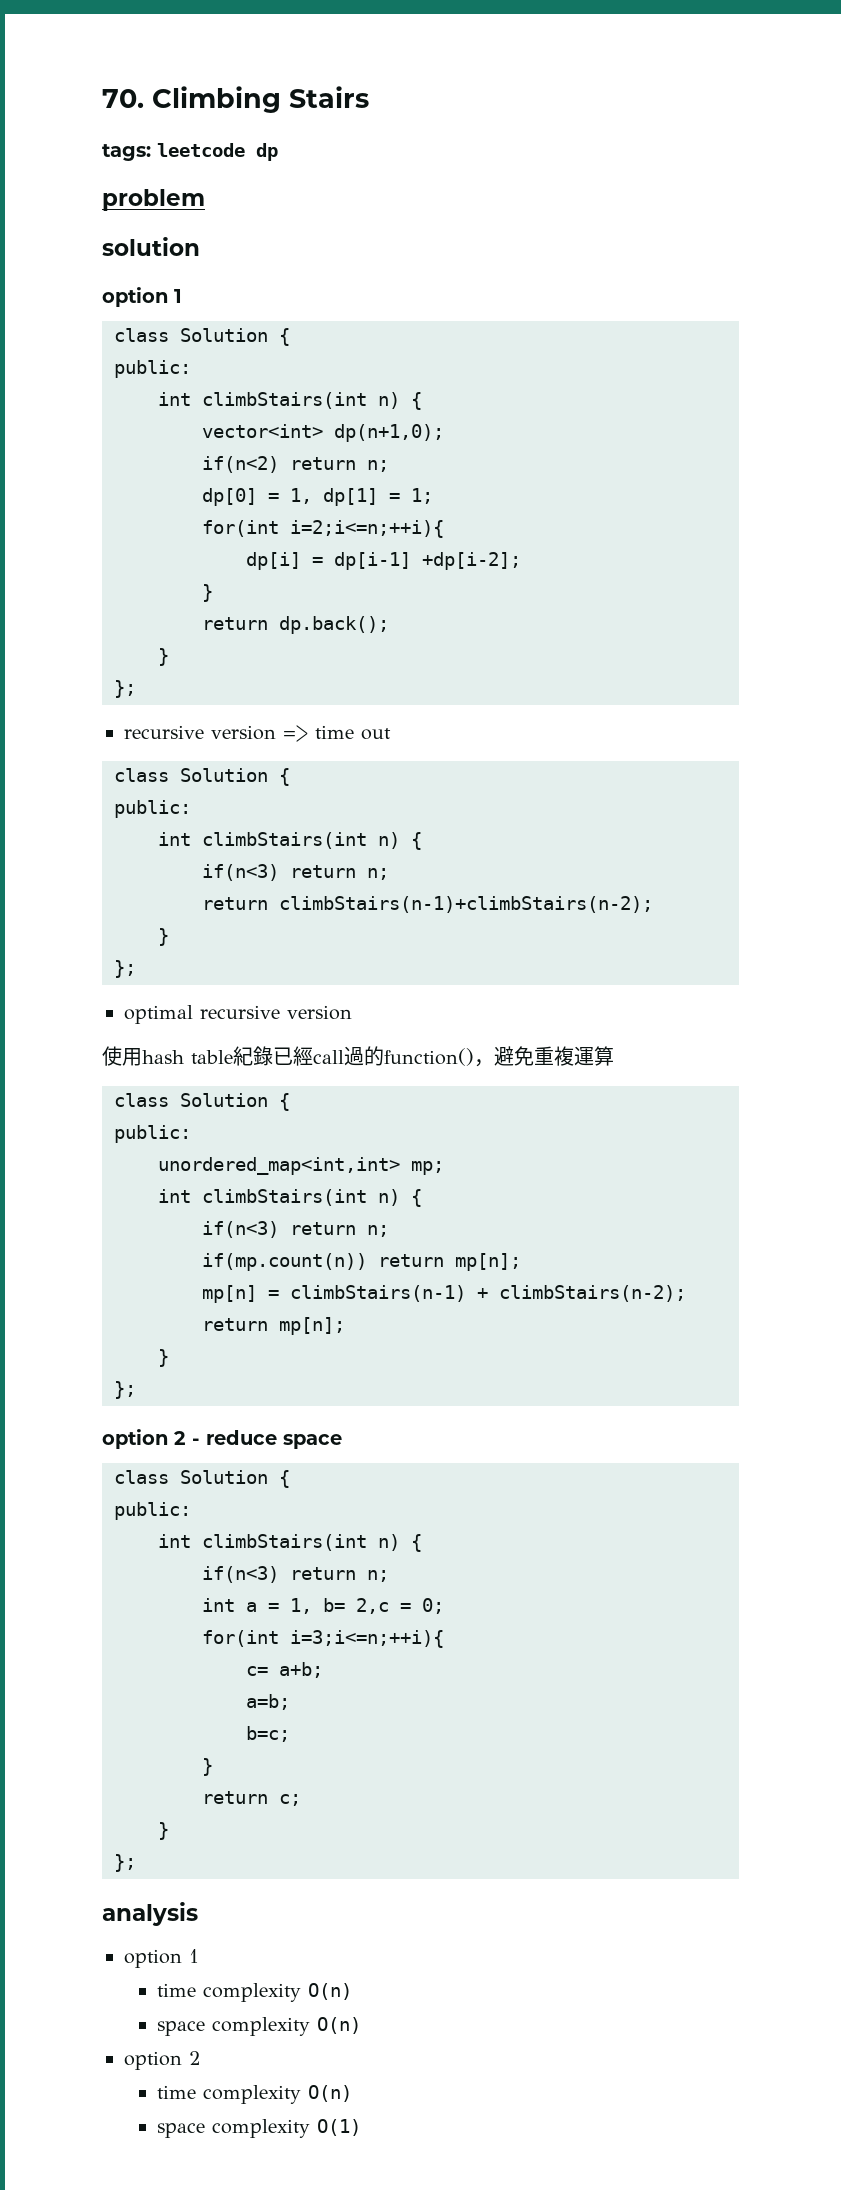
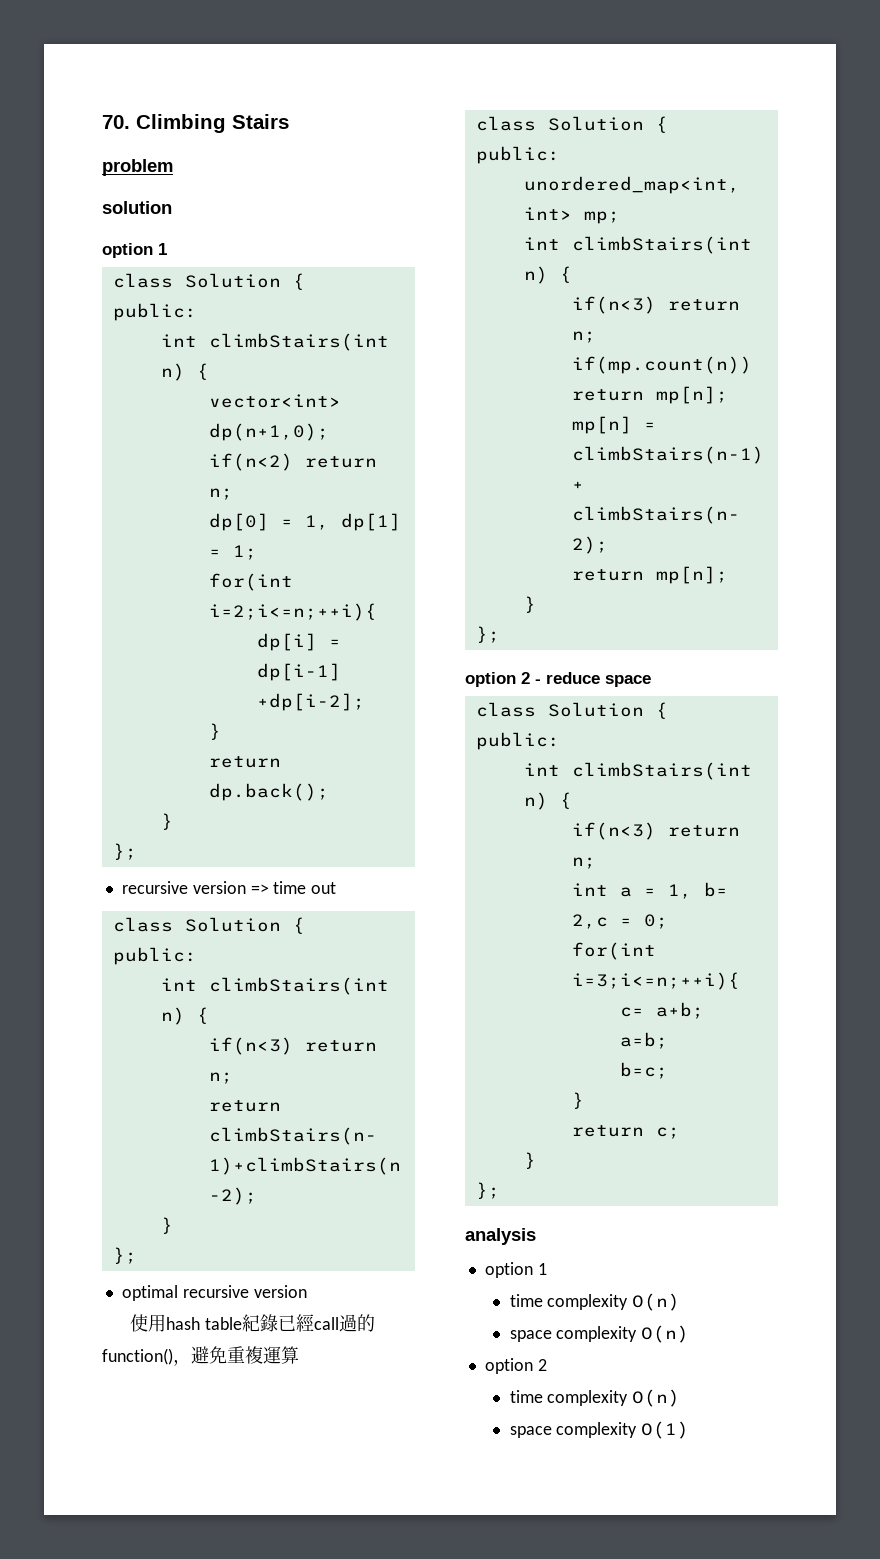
[102,143,278,161] // tags: leetcode dp -> (289, 121) none

